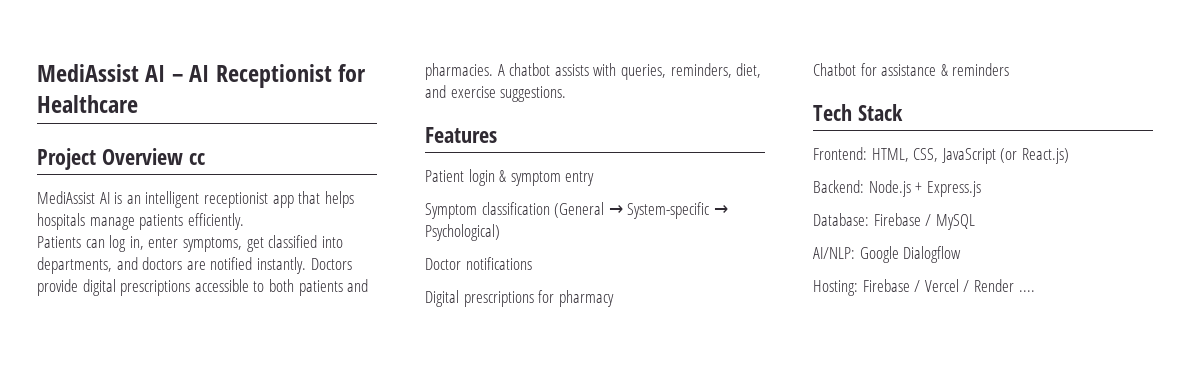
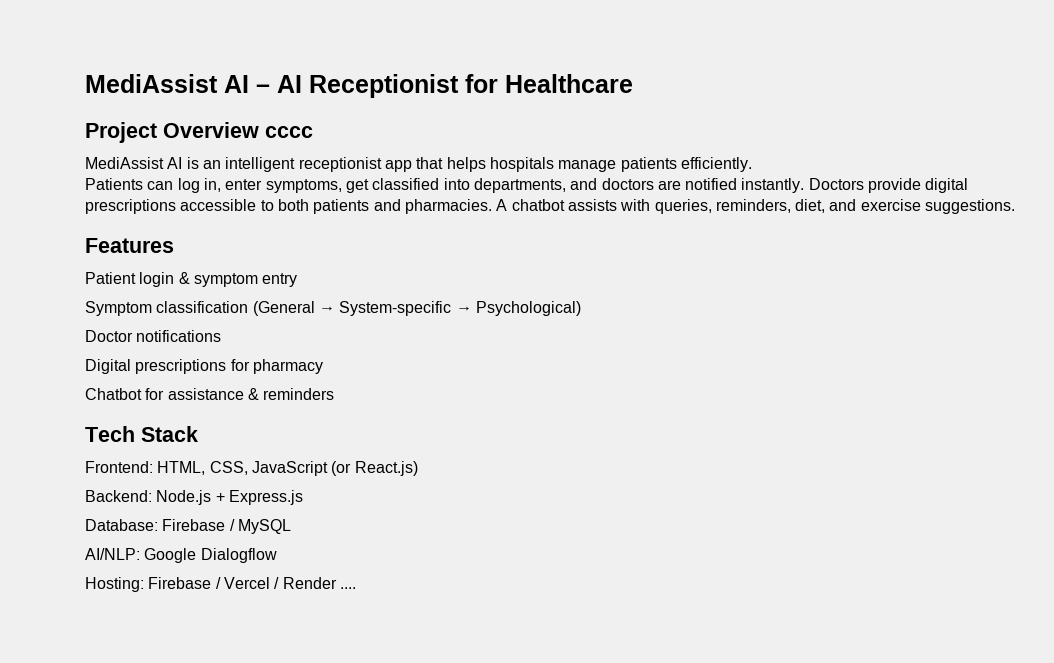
[188,153,205,165] cc -> [265,126,313,138] cccc

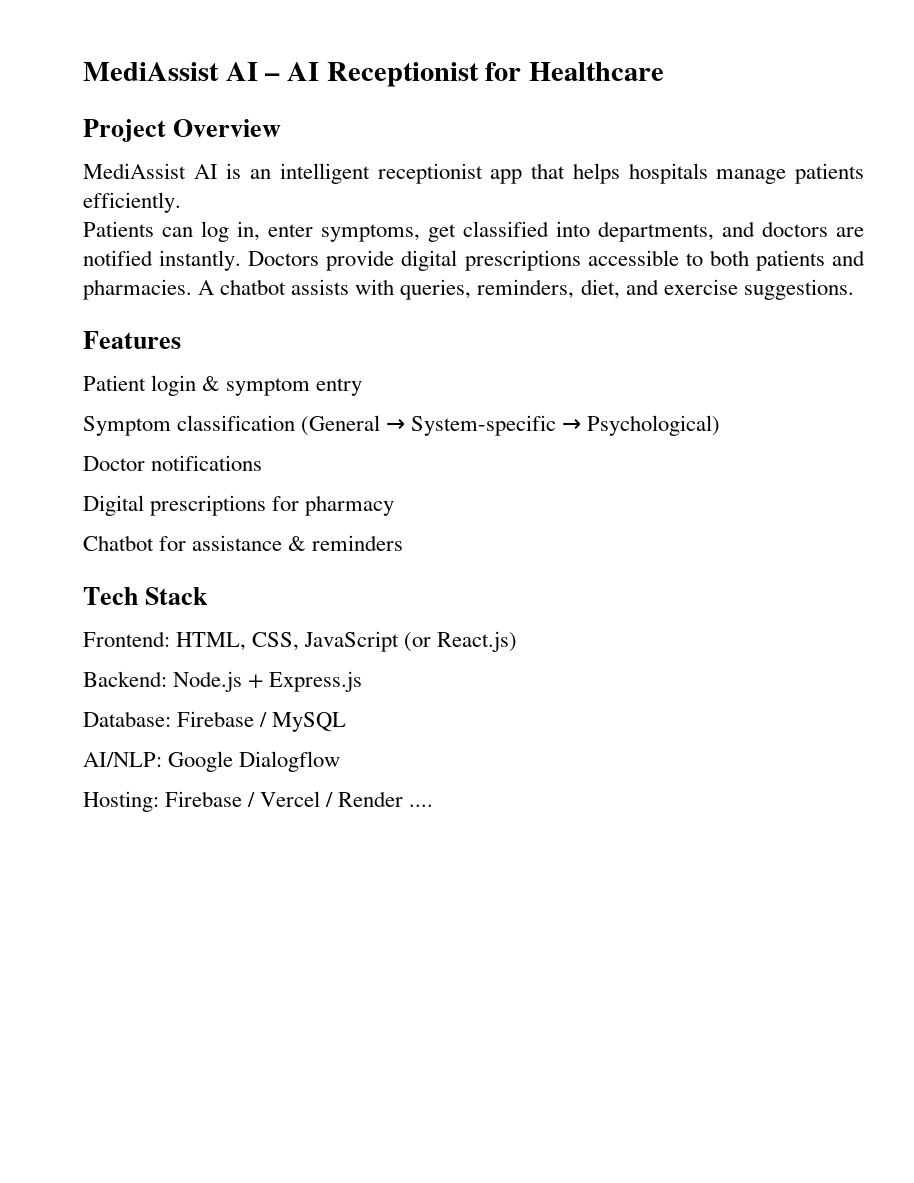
[265,126,313,138] cccc -> (282, 128) none

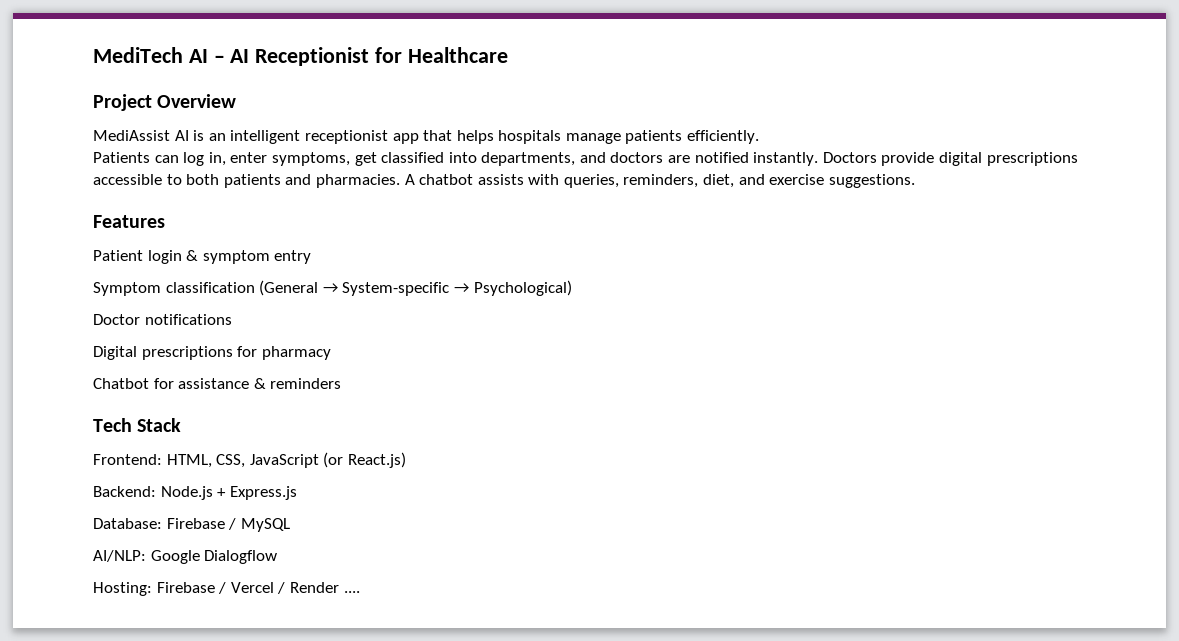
[83,62,219,81] MediAssist -> [93,47,183,63] MediTech

